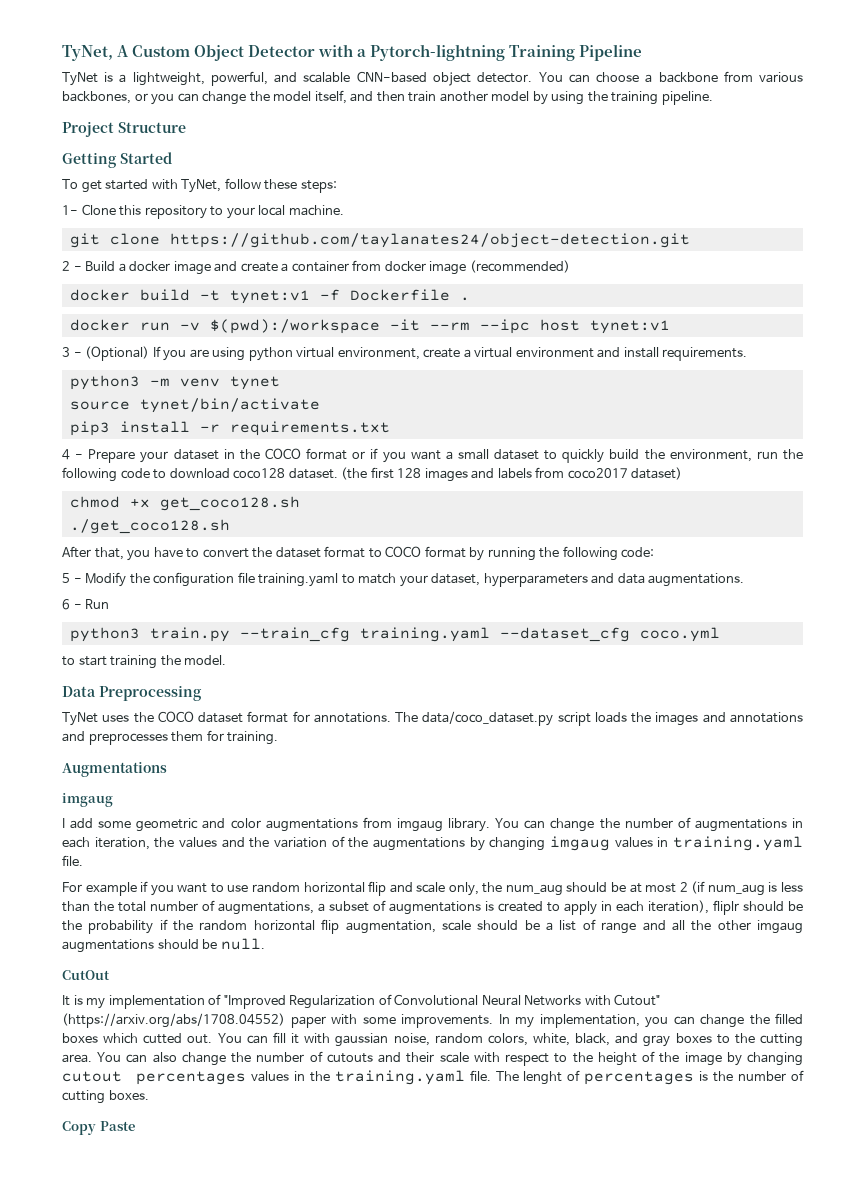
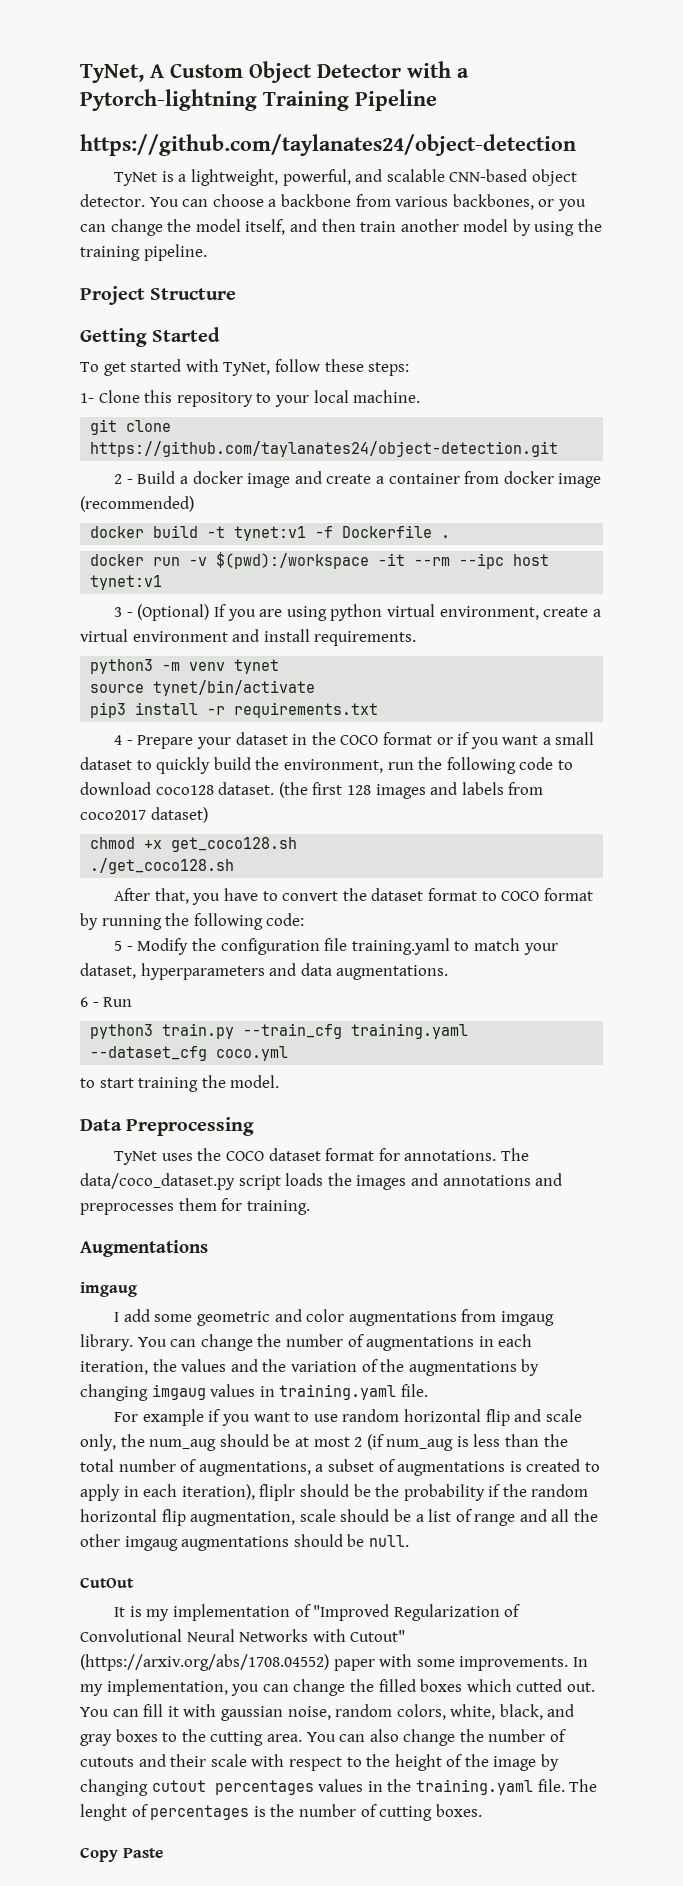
(643, 52) none -> [80,134,576,156] // https://github.com/taylanates24/object-detection

